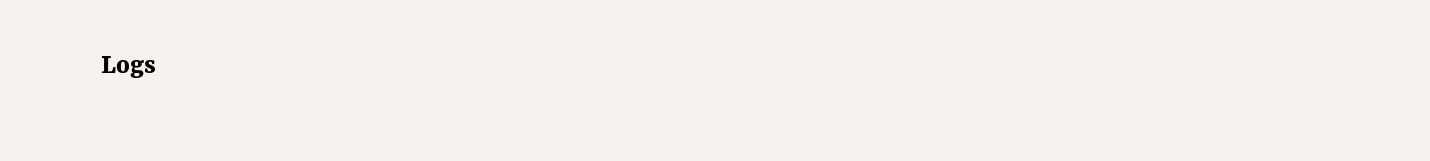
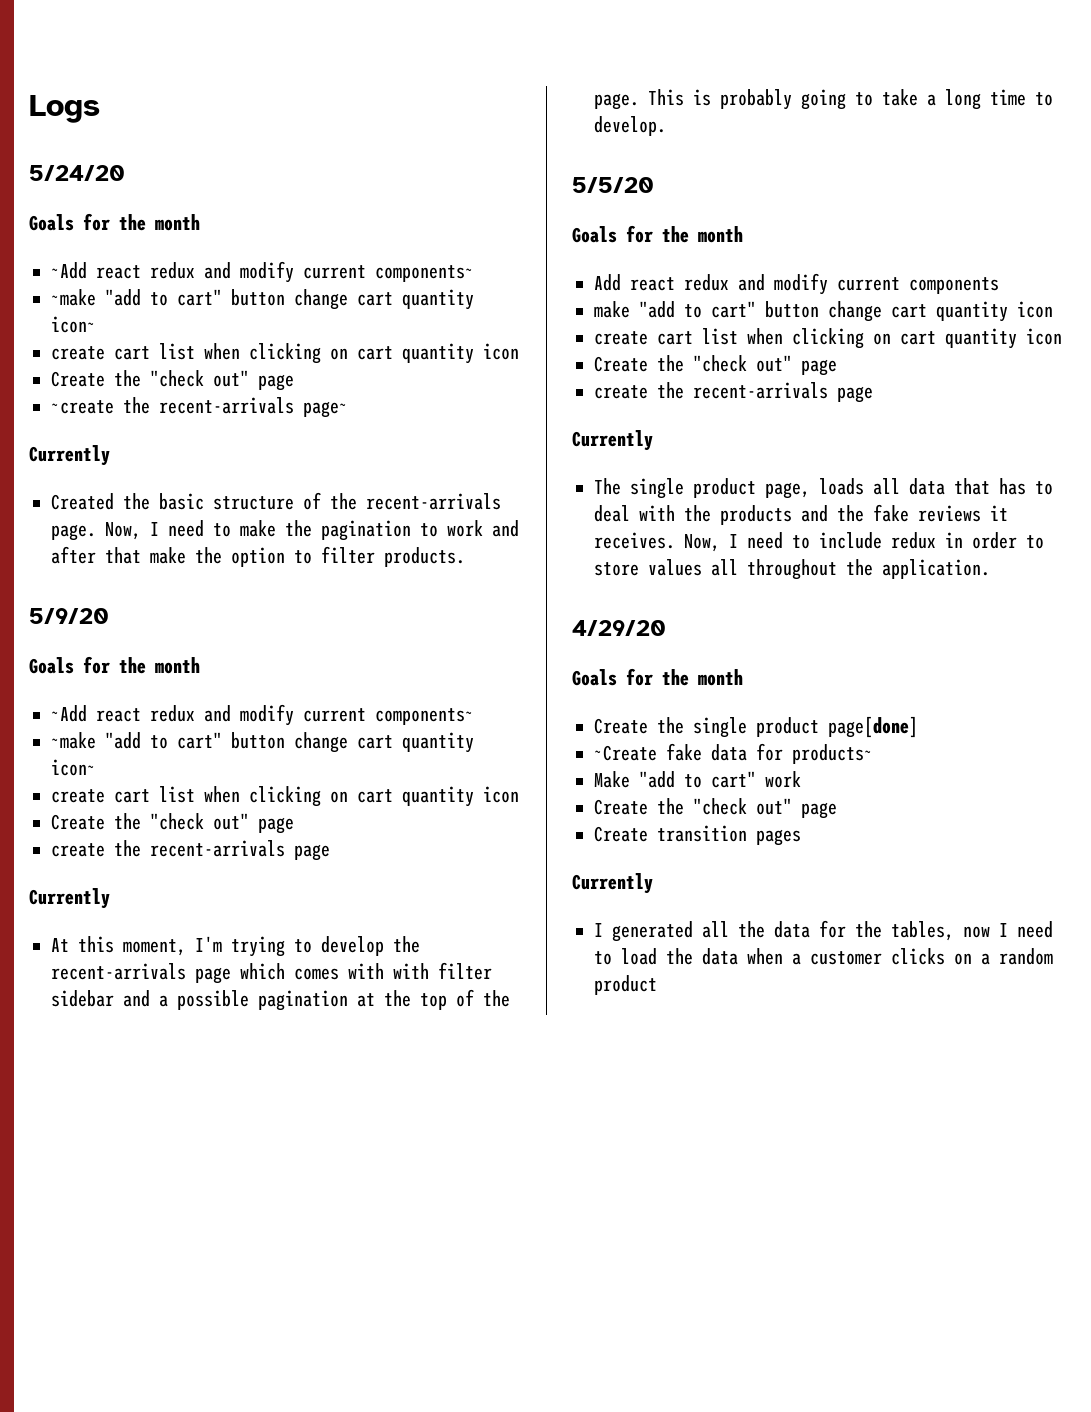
(156, 67) none -> [29,165,125,181] [29,213,200,231] [51,261,474,283] [51,289,474,310] [51,316,96,333] [51,343,519,364] [51,370,294,391] [51,397,348,418] [29,445,110,466] [51,492,501,510] [51,520,519,541] [51,546,465,567] [29,608,109,624] [29,656,200,674] [51,704,474,726] [51,732,474,753] [51,759,96,776] [51,786,519,807] [51,813,294,834] [51,840,330,861] [29,888,110,909] [51,936,420,957] [51,962,492,984] [51,989,510,1011] [594,89,1053,110] [594,116,666,136] [572,177,654,193] [572,225,743,243] [594,273,999,295] [594,301,1053,322] [594,328,1062,349] [594,355,837,376] [594,382,873,403] [572,430,653,451] [594,478,1053,499] [594,504,1008,525] [594,532,1044,552] [594,559,990,580] [572,620,666,636] [572,668,743,686] [594,716,918,738] [594,743,873,764] [594,771,801,788] [594,798,837,819] [594,825,801,846] [572,873,653,894] [594,920,1053,942] [594,948,1053,965] [594,975,657,995] // 5/24/20 // Goals for the month // ~Add react redux and modify current components~ // ~make "add to cart" button change cart quantity icon~ // create cart list when clicking on cart quantity icon // Create the "check out" page // ~create the recent-arrivals page~ // Currently // Created the basic structure of the recent-arrivals page. Now, I need to make the pagination to work and after that make the option to filter products. // 5/9/20 // Goals for the month // ~Add react redux and modify current components~ // ~make "add to cart" button change cart quantity icon~ // create cart list when clicking on cart quantity icon // Create the "check out" page // create the recent-arrivals page // Currently // At this moment, I'm trying to develop the recent-arrivals page which comes with with filter sidebar and a possible pagination at the top of the page. This is probably going to take a long time to develop. // 5/5/20 // Goals for the month // Add react redux and modify current components // make "add to cart" button change cart quantity icon // create cart list when clicking on cart quantity icon // Create the "check out" page // create the recent-arrivals page // Currently // The single product page, loads all data that has to deal with the products and the fake reviews it receives. Now, I need to include redux in order to store values all throughout the application. // 4/29/20 // Goals for the month // Create the single product page[done] // ~Create fake data for products~ // Make "add to cart" work // Create the "check out" page // Create transition pages // Currently // I generated all the data for the tables, now I need to load the data when a customer clicks on a random product

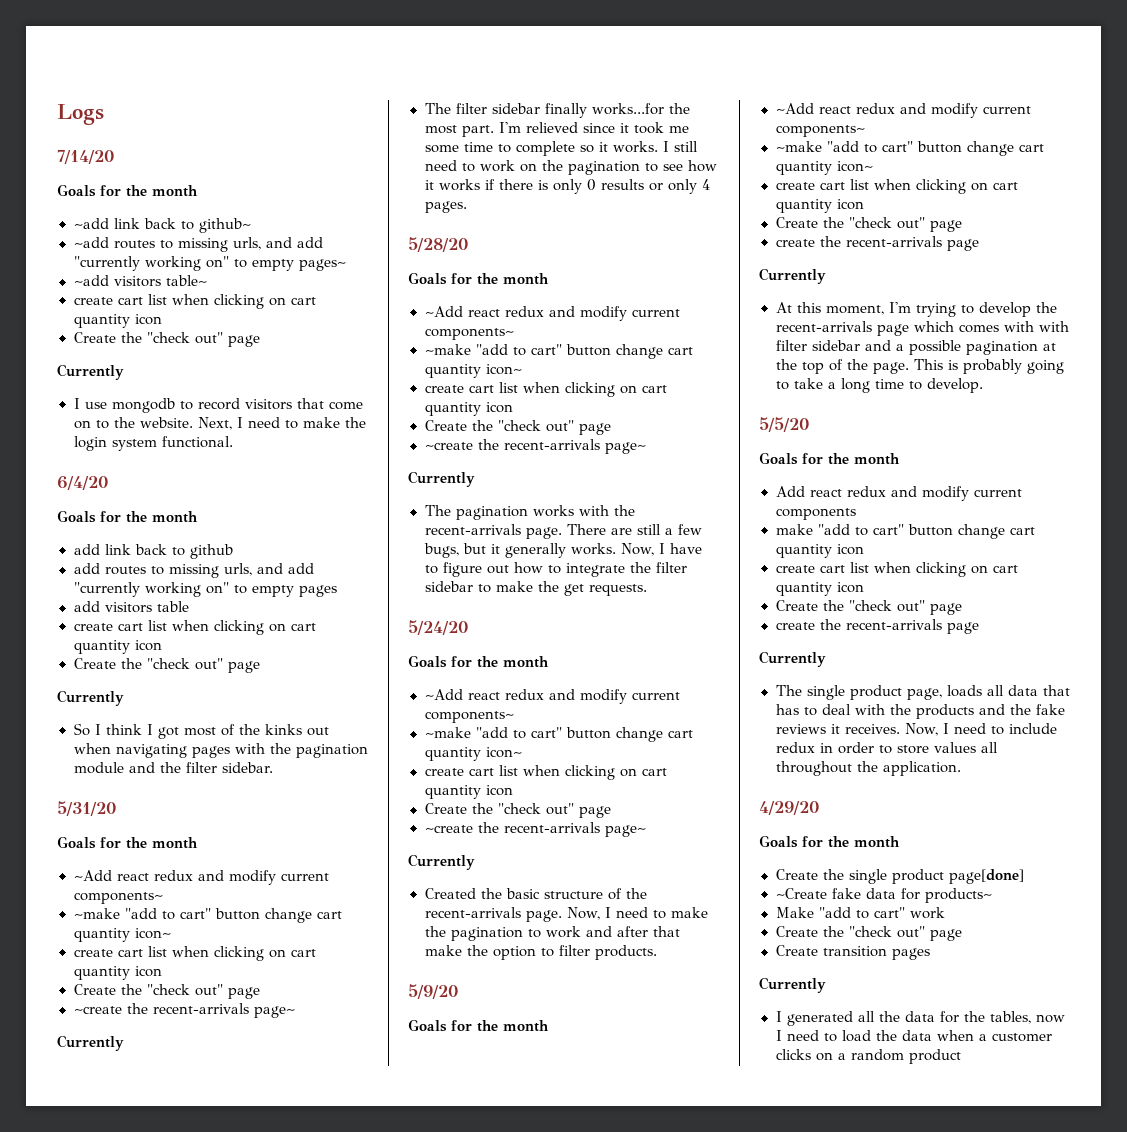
(100, 109) none -> [57,150,114,164] [57,184,198,197] [73,218,251,233] [73,237,323,252] [73,256,346,271] [73,275,207,287] [73,294,316,309] [73,314,162,328] [73,332,260,347] [57,364,124,380] [73,398,363,413] [73,417,366,430] [73,436,233,451] [57,476,108,490] [57,510,198,523] [73,544,233,559] [73,563,314,578] [73,582,337,597] [73,601,189,613] [73,620,316,635] [73,640,162,654] [73,658,260,673] [57,690,124,706] [73,723,329,739] [73,743,368,758] [73,762,274,774] [57,801,116,816] [57,836,198,849] [73,870,329,885] [73,892,163,904] [73,908,342,923] [73,928,171,942] [73,946,316,961] [73,966,162,980] [73,984,260,999] [73,1003,295,1018] [57,1035,124,1051] [424,103,690,118] [424,122,689,137] [424,141,698,156] [424,160,717,175] [424,179,710,194] [424,201,467,213] [408,237,468,252] [408,272,549,285] [424,306,680,321] [424,328,514,340] [424,344,693,359] [424,364,522,378] [424,382,667,397] [424,402,513,416] [424,420,611,435] [424,439,646,454] [408,471,475,487] [424,505,635,520] [424,524,702,539] [423,543,703,558] [424,562,687,577] [424,581,647,596] // 7/14/20 // Goals for the month // ~add link back to github~ // ~add routes to missing urls, and add "currently working on" to empty pages~ // ~add visitors table~ // create cart list when clicking on cart quantity icon // Create the "check out" page // Currently // I use mongodb to record visitors that come on to the website. Next, I need to make the login system functional. // 6/4/20 // Goals for the month // add link back to github // add routes to missing urls, and add "currently working on" to empty pages // add visitors table // create cart list when clicking on cart quantity icon // Create the "check out" page // Currently // So I think I got most of the kinks out when navigating pages with the pagination module and the filter sidebar. // 5/31/20 // Goals for the month // ~Add react redux and modify current components~ // ~make "add to cart" button change cart quantity icon~ // create cart list when clicking on cart quantity icon // Create the "check out" page // ~create the recent-arrivals page~ // Currently // The filter sidebar finally works...for the most part. I'm relieved since it took me some time to complete so it works. I still need to work on the pagination to see how it works if there is only 0 results or only 4 pages. // 5/28/20 // Goals for the month // ~Add react redux and modify current components~ // ~make "add to cart" button change cart quantity icon~ // create cart list when clicking on cart quantity icon // Create the "check out" page // ~create the recent-arrivals page~ // Currently // The pagination works with the recent-arrivals page. There are still a few bugs, but it generally works. Now, I have to figure out how to integrate the filter sidebar to make the get requests.

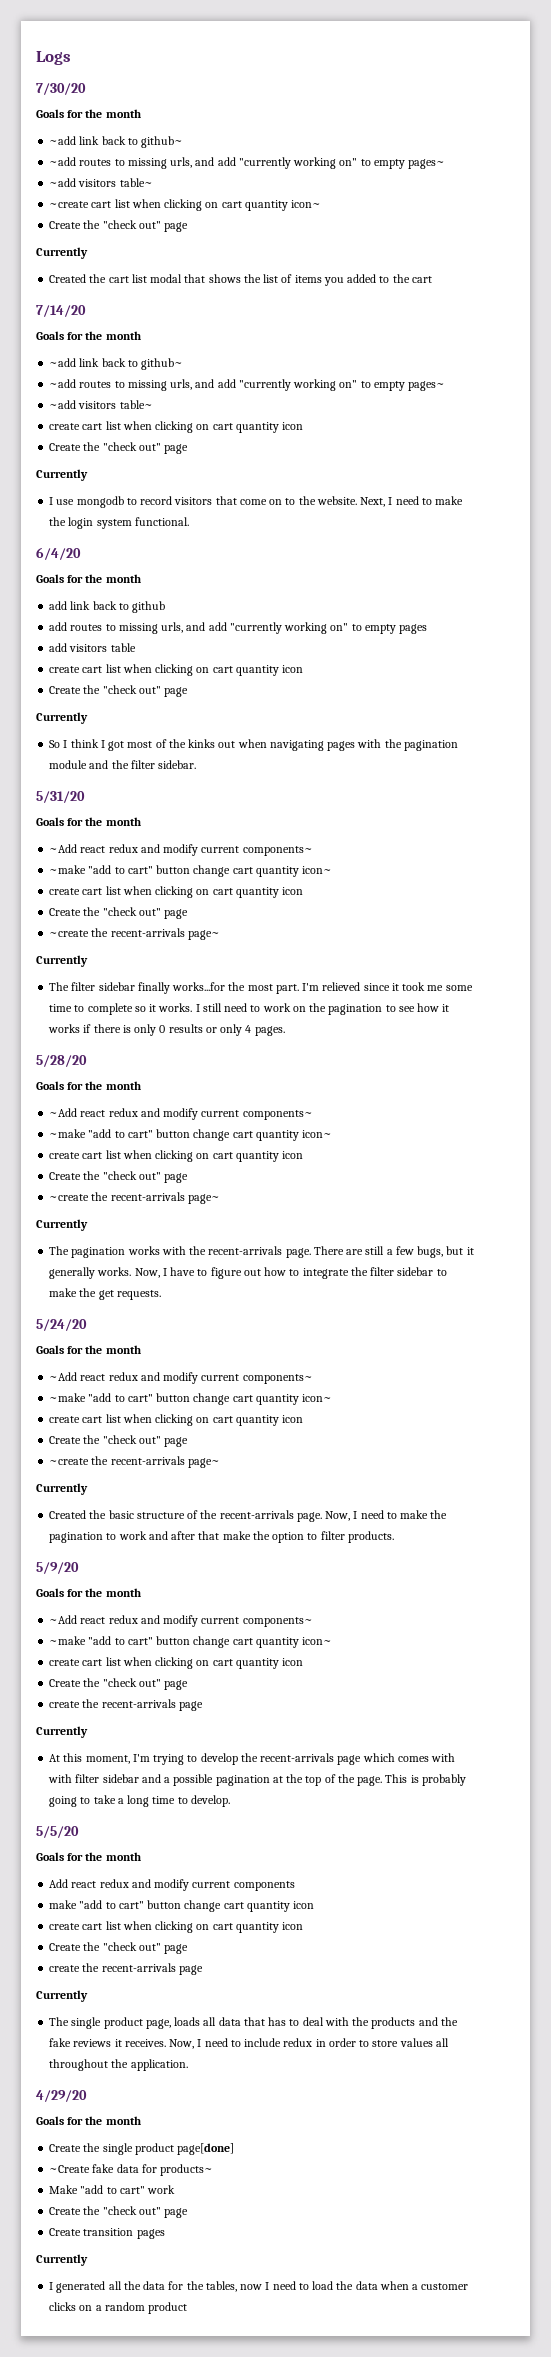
(104, 114) none -> [36,83,86,95] [36,109,141,118] [49,136,184,148] [49,157,446,169] [49,178,153,187] [49,199,322,211] [49,220,189,232] [36,247,88,259] [49,274,432,286] // 7/30/20 // Goals for the month // ~add link back to github~ // ~add routes to missing urls, and add "currently working on" to empty pages~ // ~add visitors table~ // ~create cart list when clicking on cart quantity icon~ // Create the "check out" page // Currently // Created the cart list modal that shows the list of items you added to the cart

